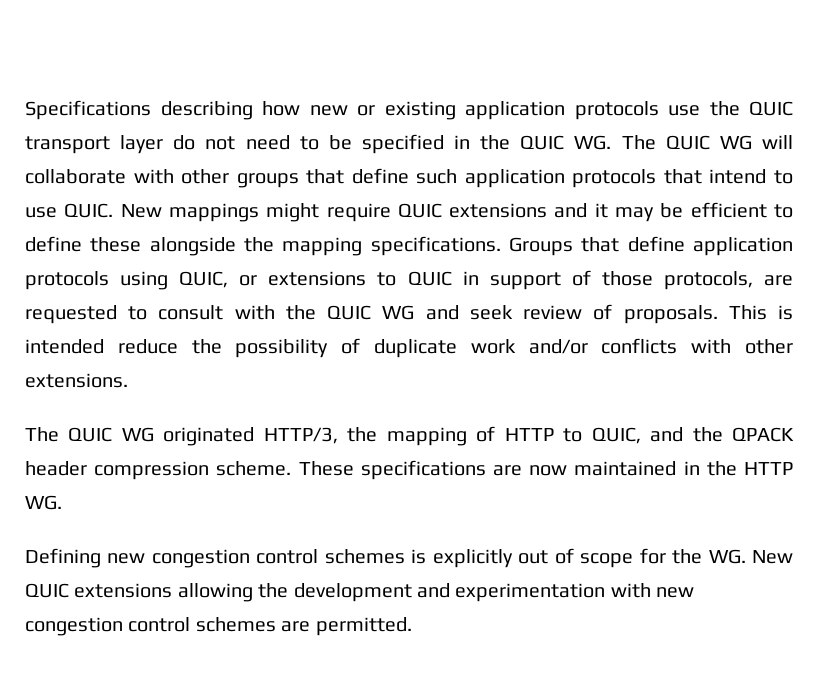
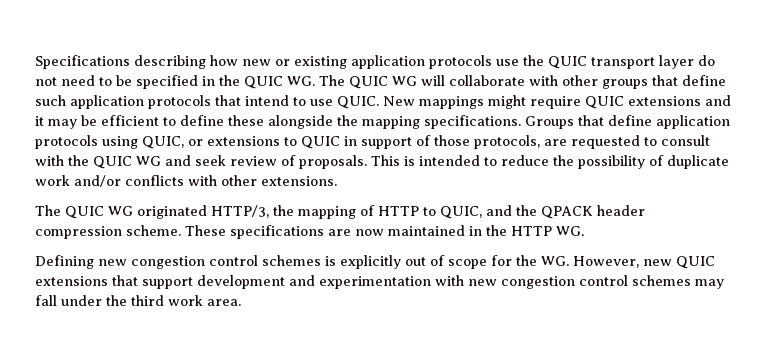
(104, 346) none -> [484,157,497,166] to
[751,550,793,564] [25,583,289,602] New QUIC extensions allowing the -> [573,256,715,269] [35,275,193,289] However, new QUIC extensions that support
[281,617,412,636] are permitted. -> [695,279,724,289] [35,295,241,306] may fall under the third work area.

